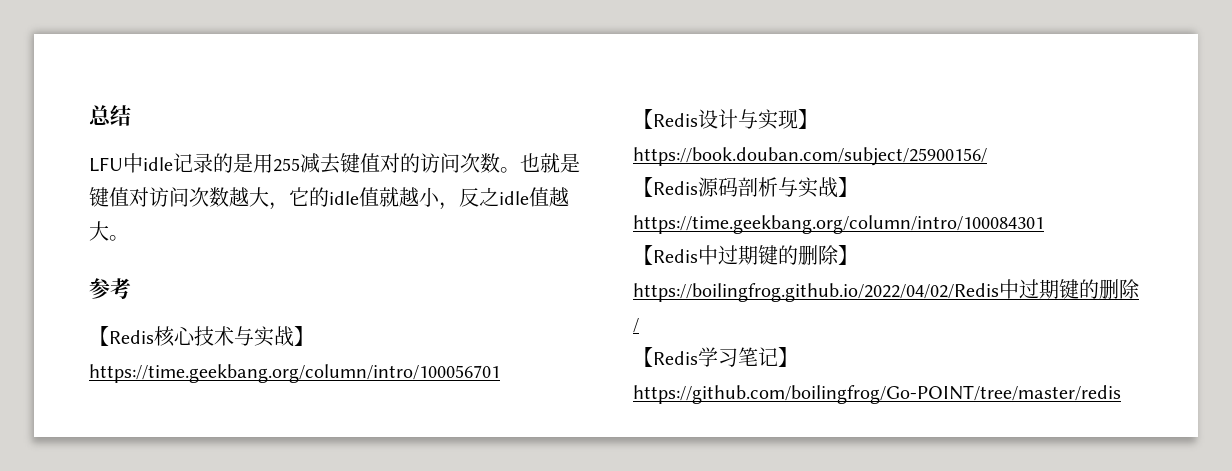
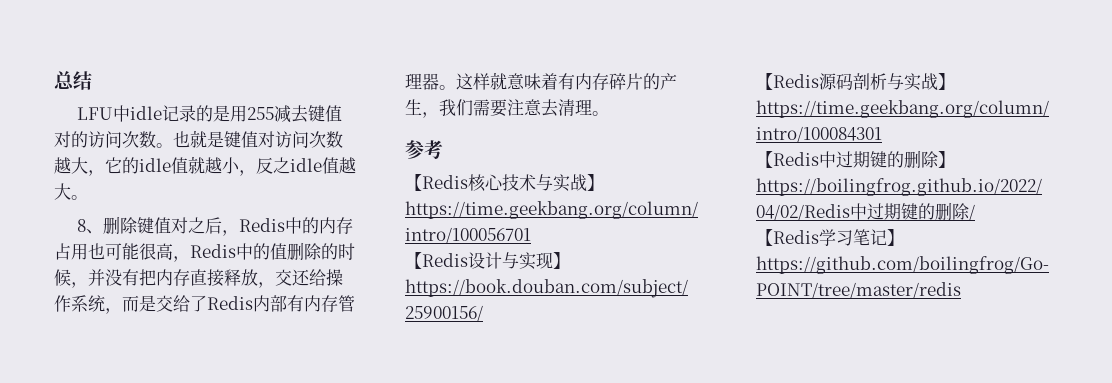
(129, 238) none -> [77,216,354,236] [54,242,355,262] [54,269,343,288] [54,295,355,314] [405,72,677,90] [405,99,609,118] // 8、删除键值对之后，Redis中的内存占用也可能很高，Redis中的值删除的时候，并没有把内存直接释放，交还给操作系统，而是交给了Redis内部有内存管理器。这样就意味着有内存碎片的产生，我们需要注意去清理。

